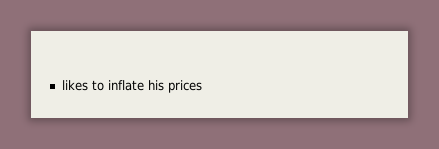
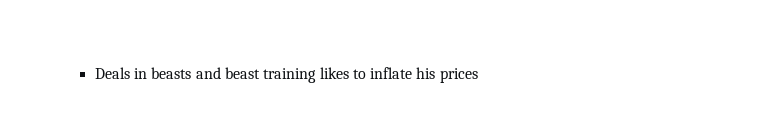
(61, 85) none -> [94,67,317,83] Deals in beasts and beast training

